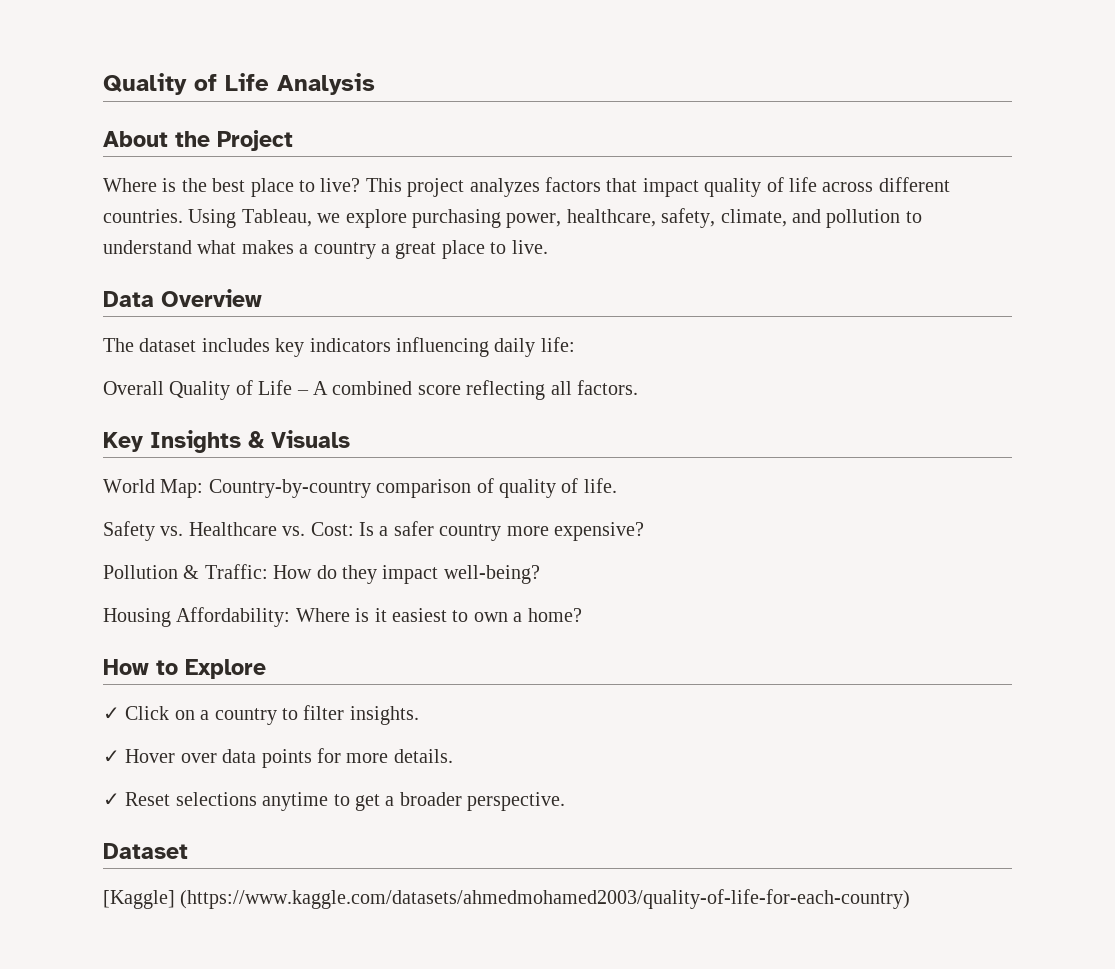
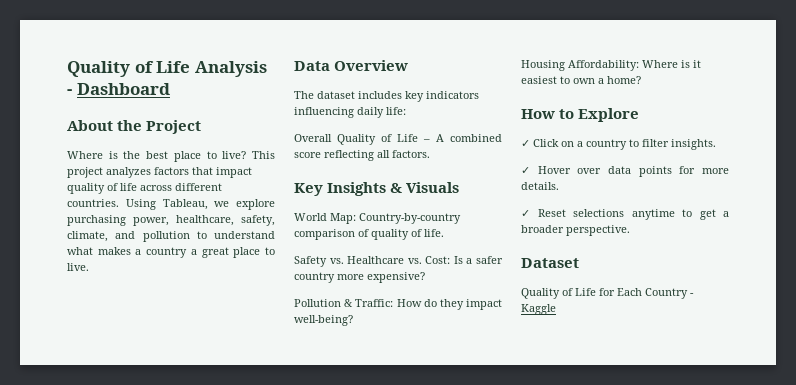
(375, 84) none -> [67,83,170,95] - Dashboard
[103,889,911,909] [Kaggle] (https://www.kaggle.com/datasets/ahmedmohamed2003/quality-of-life-for-each-country) -> [521,288,694,299] [521,304,556,315] Quality of Life for Each Country - Kaggle

